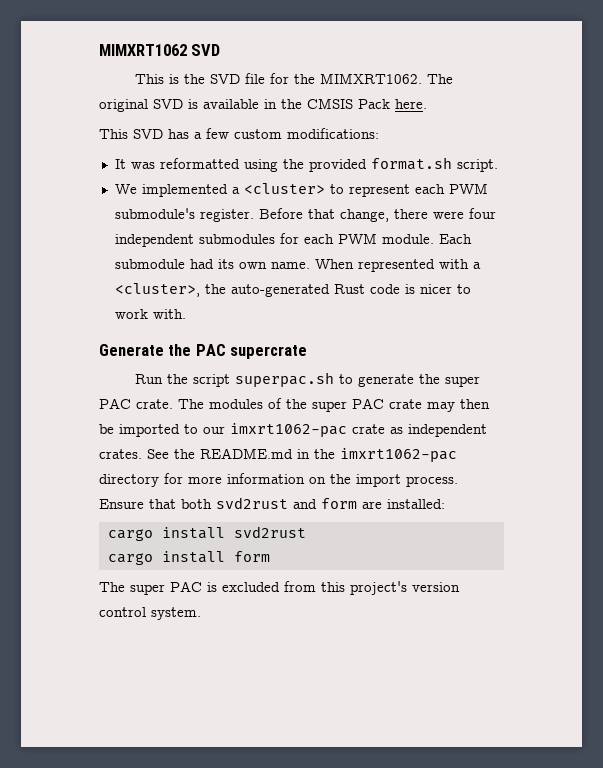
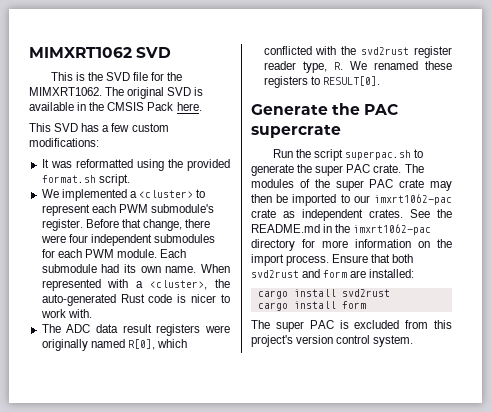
(186, 314) none -> [41,324,230,336] [41,339,187,351] [263,46,452,58] [263,61,452,73] [263,76,380,88] // The ADC data result registers were originally named R[0], which conflicted with the svd2rust register reader type, R. We renamed these registers to RESULT[0].

